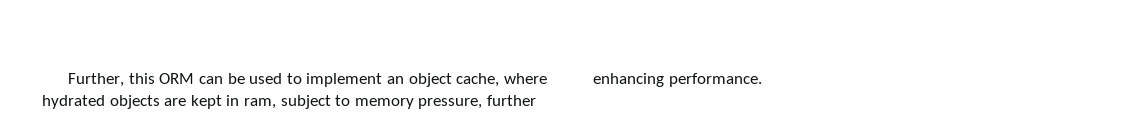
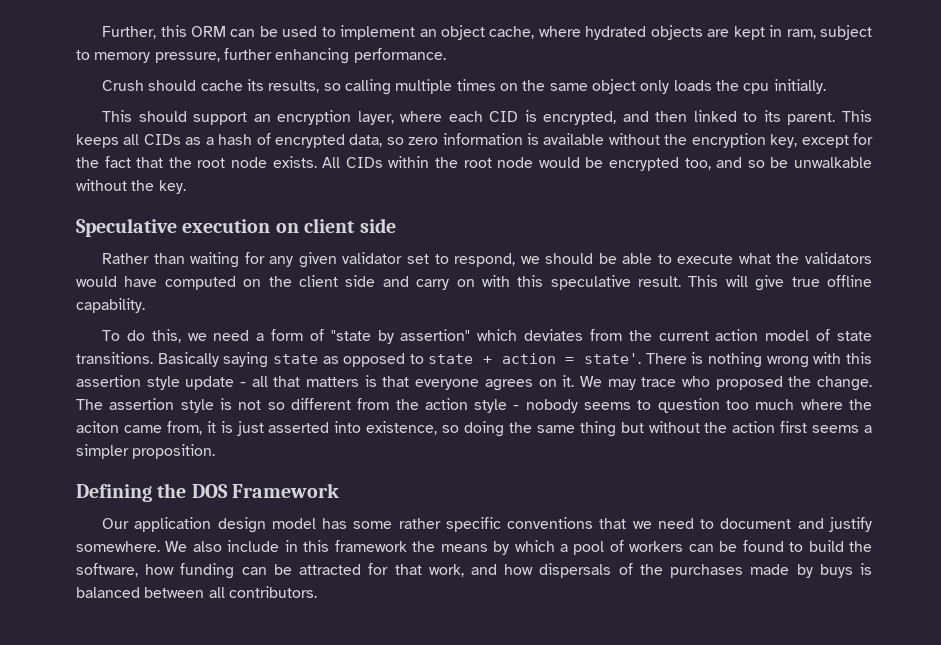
(762, 80) none -> [102,79,826,95] [102,110,873,125] [76,133,874,148] [76,156,873,171] [76,179,186,194] [76,218,396,237] [102,252,872,268] [76,275,873,291] [76,298,145,313] [102,329,872,344] [76,352,872,368] [76,375,873,391] [76,398,872,413] [76,421,872,437] [76,444,216,459] [76,483,340,502] [102,517,872,533] [76,540,873,555] [76,563,872,579] [76,586,317,598] // Crush should cache its results, so calling multiple times on the same object only loads the cpu initially. // This should support an encryption layer, where each CID is encrypted, and then linked to its parent. This keeps all CIDs as a hash of encrypted data, so zero information is available without the encryption key, except for the fact that the root node exists. All CIDs within the root node would be encrypted too, and so be unwalkable without the key. // Speculative execution on client side // Rather than waiting for any given validator set to respond, we should be able to execute what the validators would have computed on the client side and carry on with this speculative result. This will give true offline capability. // To do this, we need a form of "state by assertion" which deviates from the current action model of state transitions. Basically saying state as opposed to state + action = state'. There is nothing wrong with this assertion style update - all that matters is that everyone agrees on it. We may trace who proposed the change. The assertion style is not so different from the action style - nobody seems to question too much where the aciton came from, it is just asserted into existence, so doing the same thing but without the action first seems a simpler proposition. // Defining the DOS Framework // Our application design model has some rather specific conventions that we need to document and justify somewhere. We also include in this framework the means by which a pool of workers can be found to build the software, how funding can be attracted for that work, and how dispersals of the purchases made by buys is balanced between all contributors.

